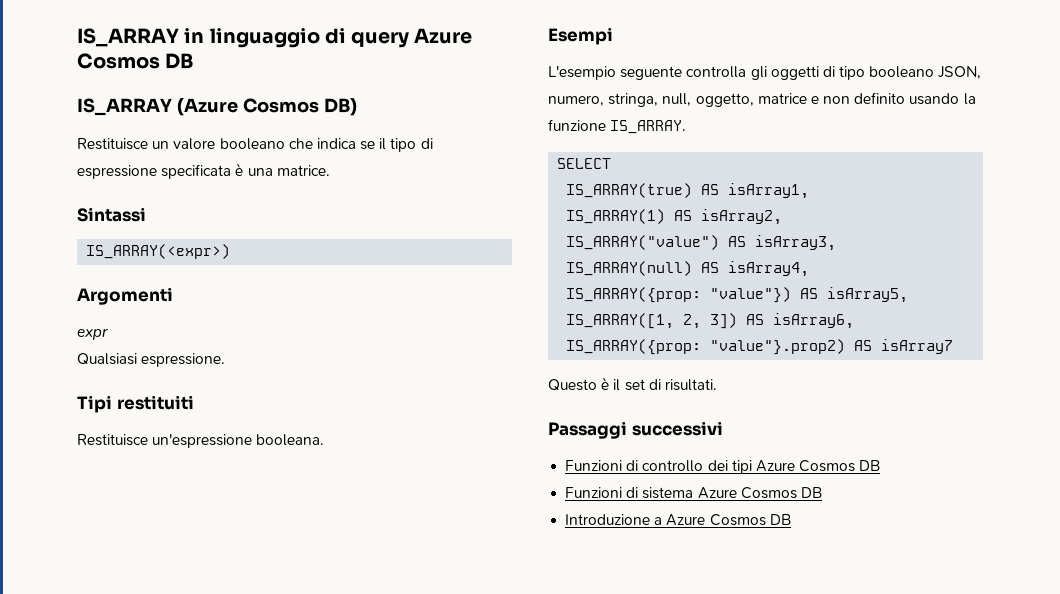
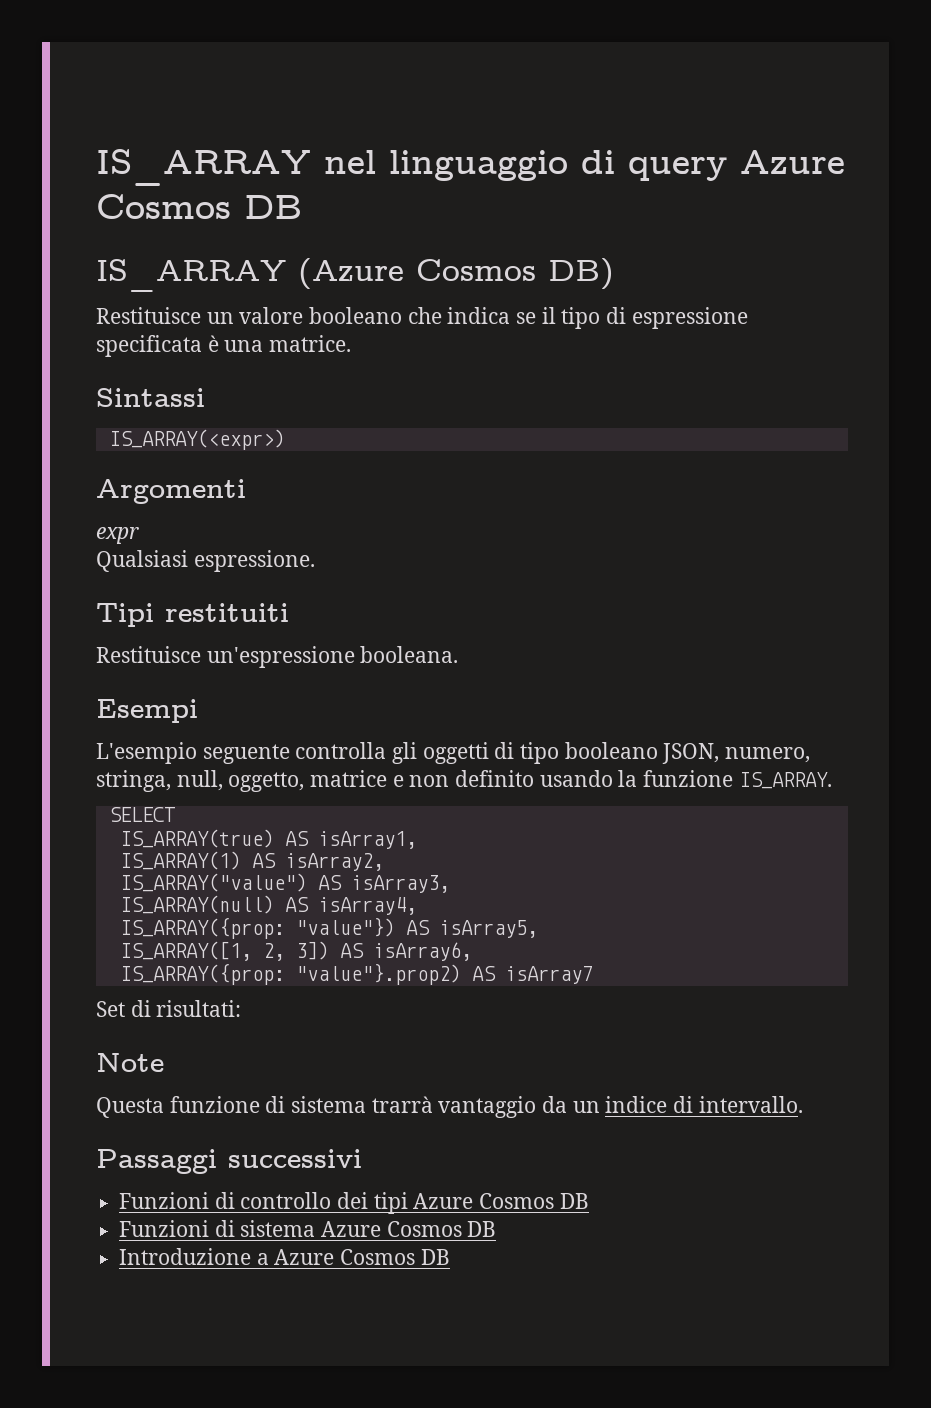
[77,28,205,47] IS_ARRAY in -> [96,149,376,186] IS_ARRAY nel
[548,377,717,391] Questo è il set di risultati. -> [96,1000,242,1017] [96,1053,164,1072] [96,1096,803,1118] Set di risultati: // Note // Questa funzione di sistema trarrà vantaggio da un indice di intervallo.

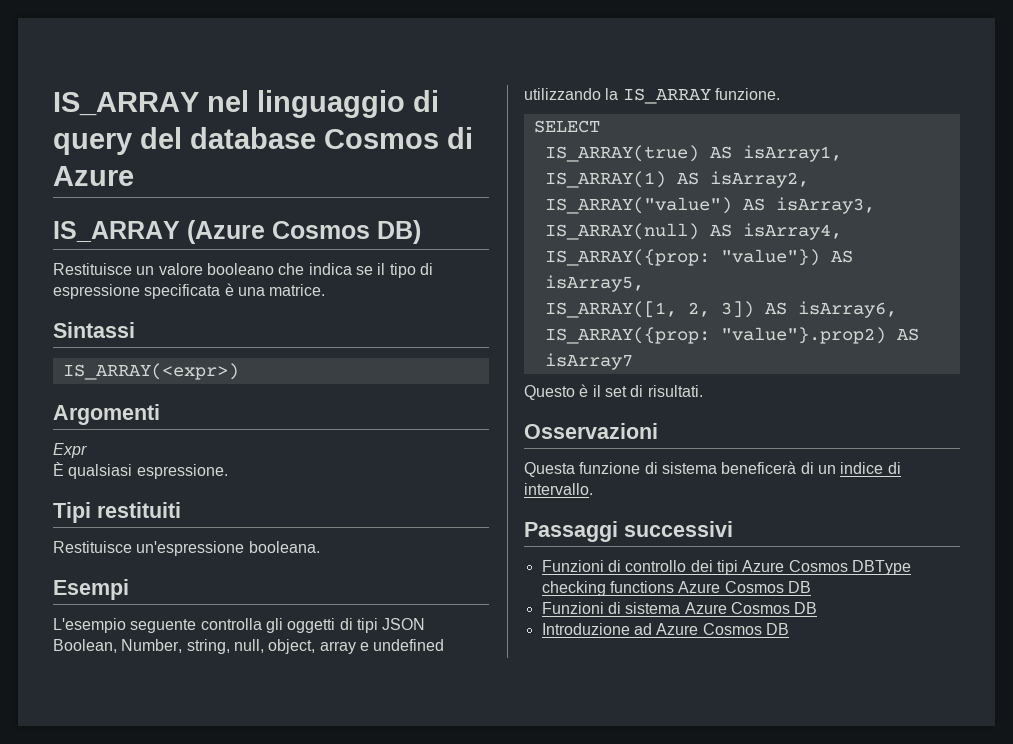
[740,150,845,174] [96,194,302,219] Azure Cosmos DB -> [140,127,473,149] [53,166,134,186] del database Cosmos di Azure
[96,527,139,544] [96,550,188,572] expr // Qualsiasi -> [53,443,87,458] [53,462,133,479] Expr // È qualsiasi
[520,742,811,764] [96,770,832,792] tipo booleano JSON, numero, stringa, null, oggetto, matrice e non definito usando la funzione IS_ARRAY. -> [356,618,426,633] [53,639,445,654] [524,88,780,104] tipi JSON Boolean, Number, string, null, object, array e undefined utilizzando la IS_ARRAY funzione.
[96,1000,242,1017] [96,1053,164,1072] Set di risultati: // Note -> [524,384,703,400] [524,423,658,439] Questo è il set di risultati. // Osservazioni
[371,1096,568,1118] trarrà vantaggio da -> [721,461,814,474] beneficerà di
(555, 1201) none -> [851,560,911,575] [541,581,784,596] DBType checking functions Azure Cosmos
[256,1253,269,1265] a -> [633,623,652,635] ad

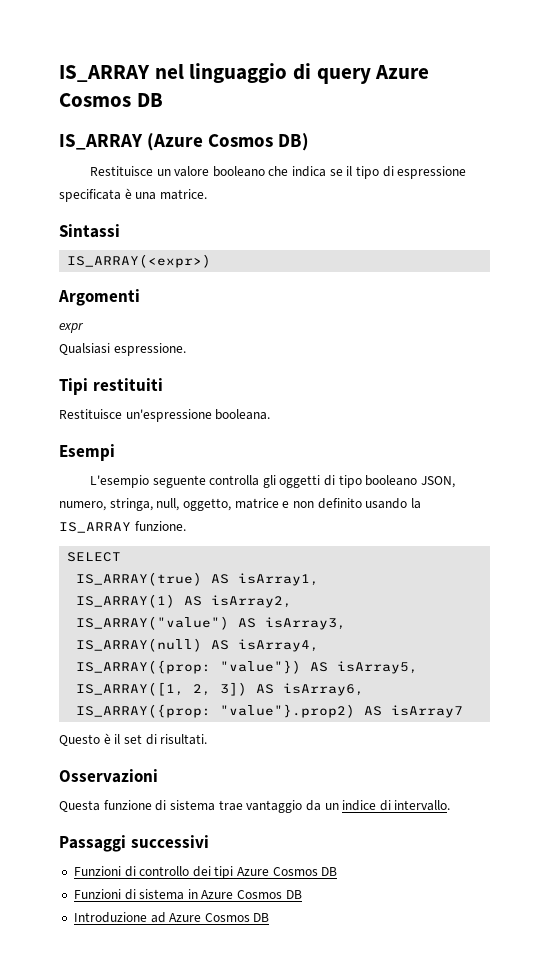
[140,127,473,149] [53,166,134,186] del database Cosmos di Azure -> [375,65,430,79] [59,93,163,107] Azure Cosmos DB
[53,443,87,458] [53,462,133,479] Expr // È qualsiasi -> [59,323,84,333] [59,343,110,355] expr // Qualsiasi
[356,618,426,633] [53,639,445,654] [524,88,601,100] tipi JSON Boolean, Number, string, null, object, array e undefined utilizzando -> [338,475,456,488] [59,498,408,511] tipo booleano JSON, numero, stringa, null, oggetto, matrice e non definito usando
[721,461,814,474] beneficerà di -> [218,800,321,813] trae vantaggio da
[851,560,911,575] [541,581,784,596] DBType checking functions Azure Cosmos -> (318, 871) none
(681, 608) none -> [187,889,198,899] in

